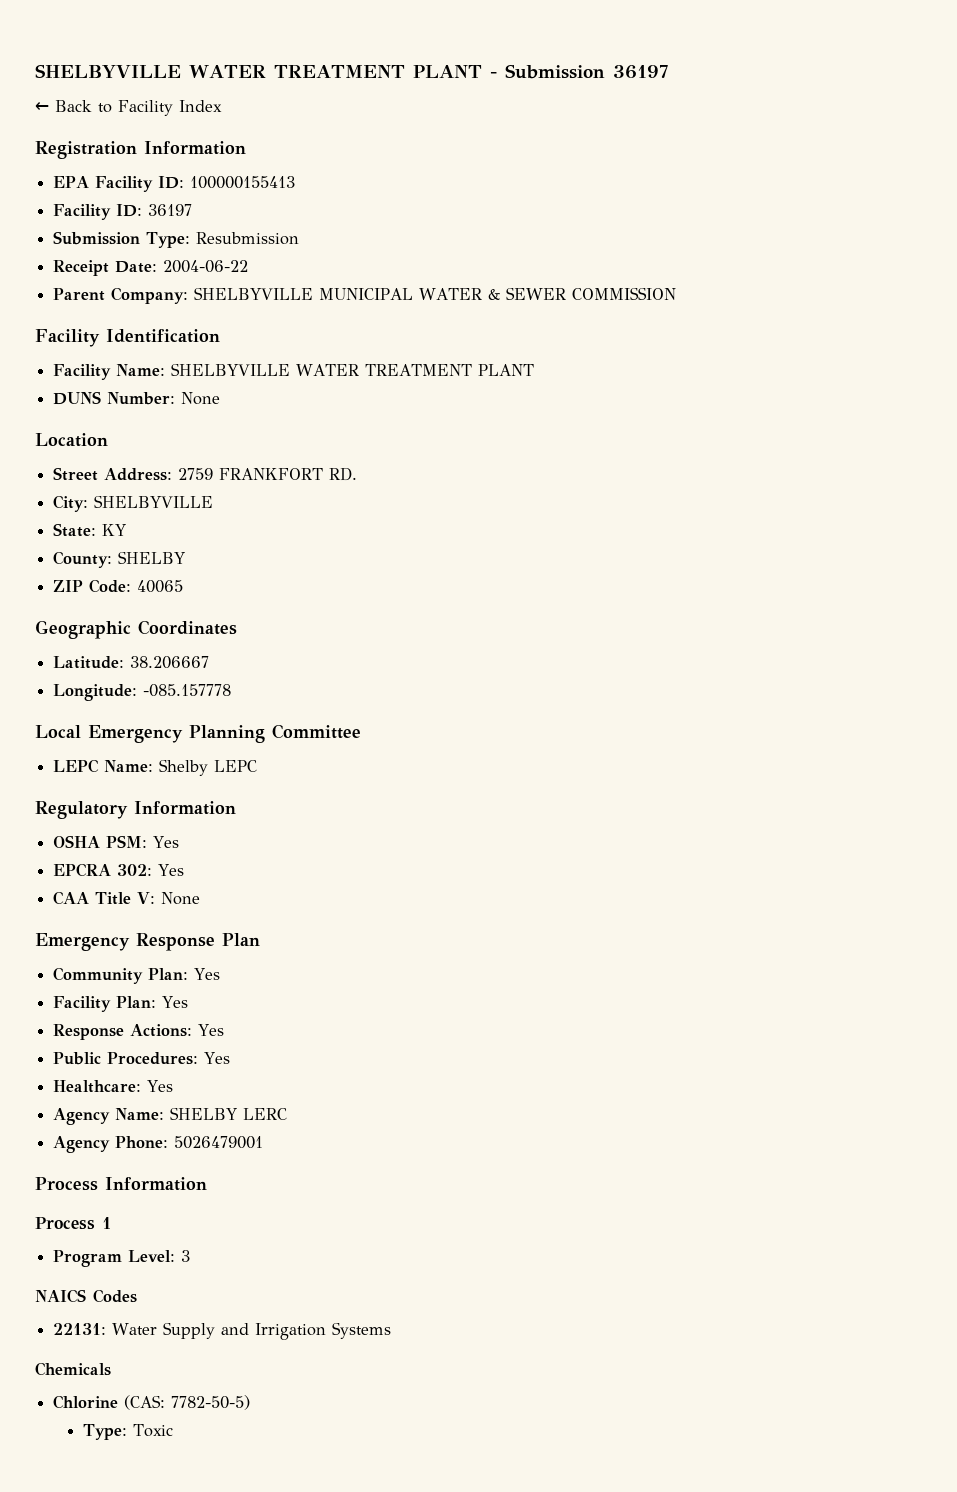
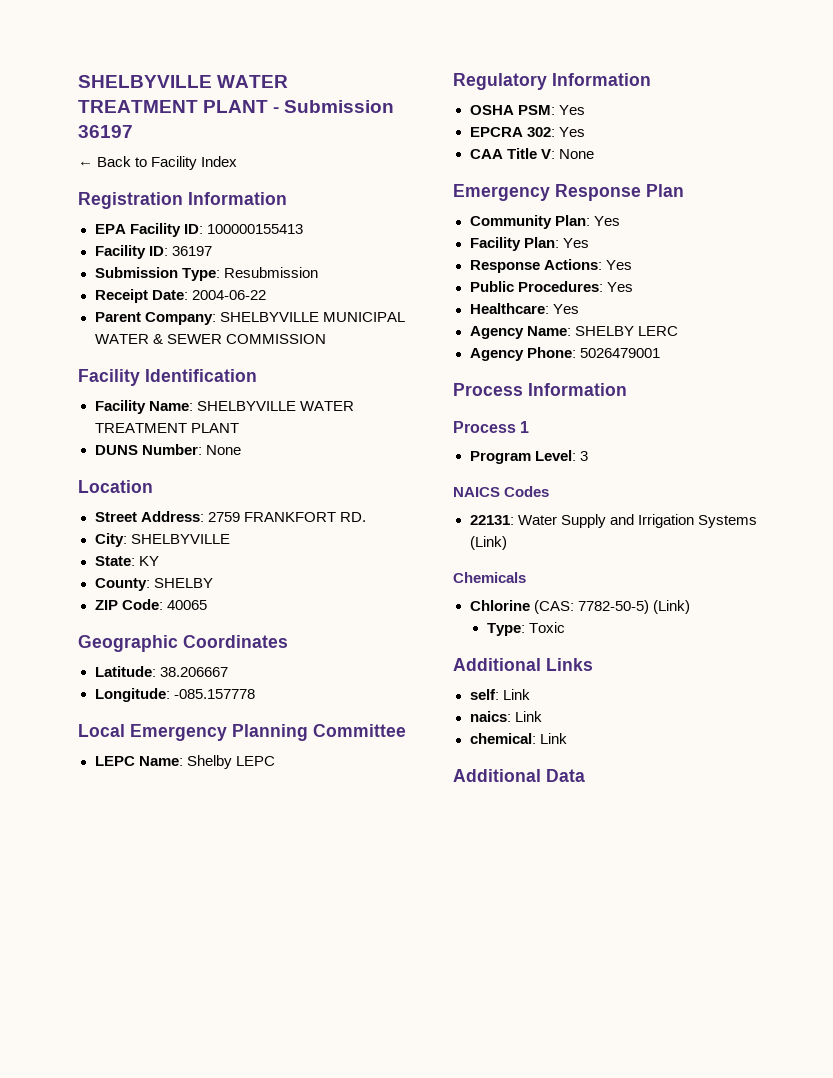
(392, 1330) none -> [469,536,507,550] (Link)
(251, 1402) none -> [652,600,690,614] (Link)
(173, 1430) none -> [453,658,593,671] [469,689,530,700] [469,711,542,722] [469,733,567,744] [453,769,585,782] // Additional Links // self: Link // naics: Link // chemical: Link // Additional Data

